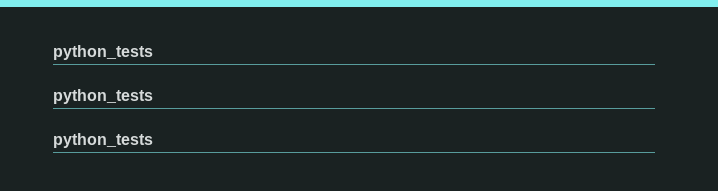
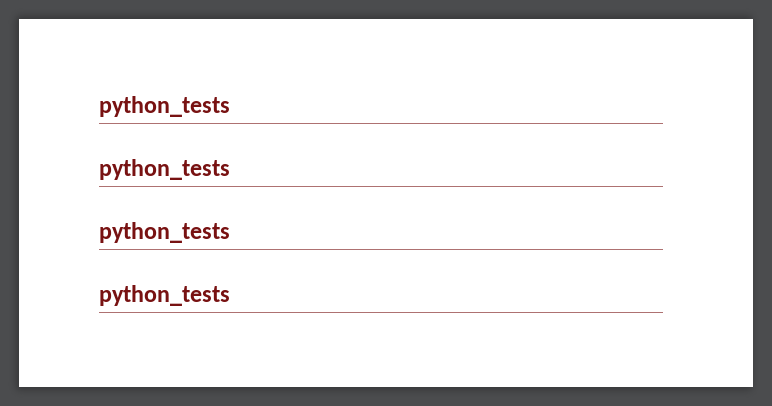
[53,45,153,60] [53,89,153,104] [53,133,153,148] python_tests // python_tests // python_tests -> [99,96,230,117] [99,159,230,180] [99,222,230,243] [99,285,230,306] python_tests // python_tests // python_tests // python_tests

